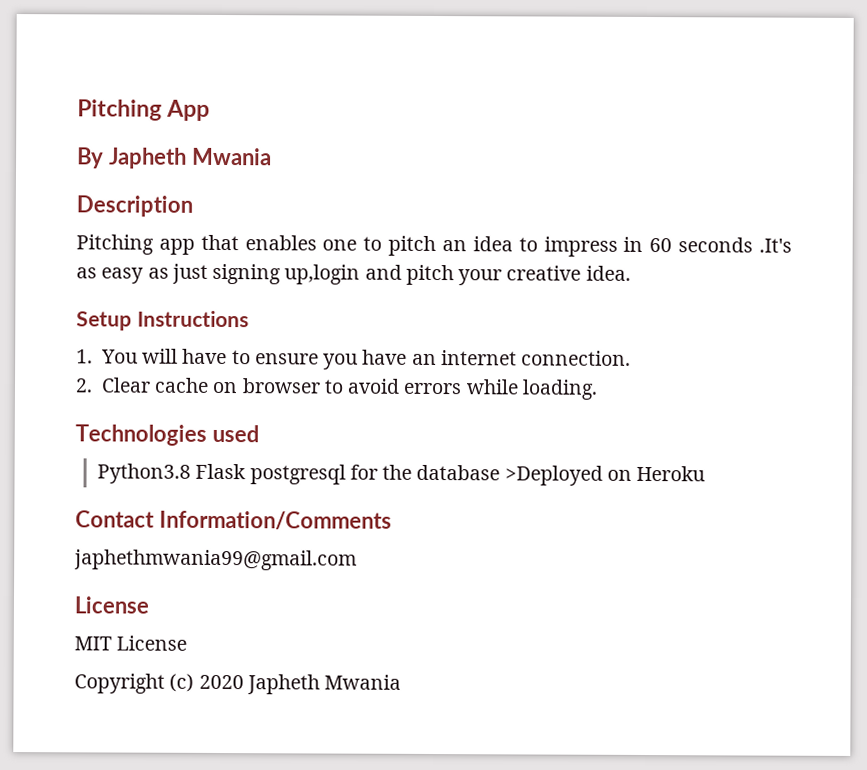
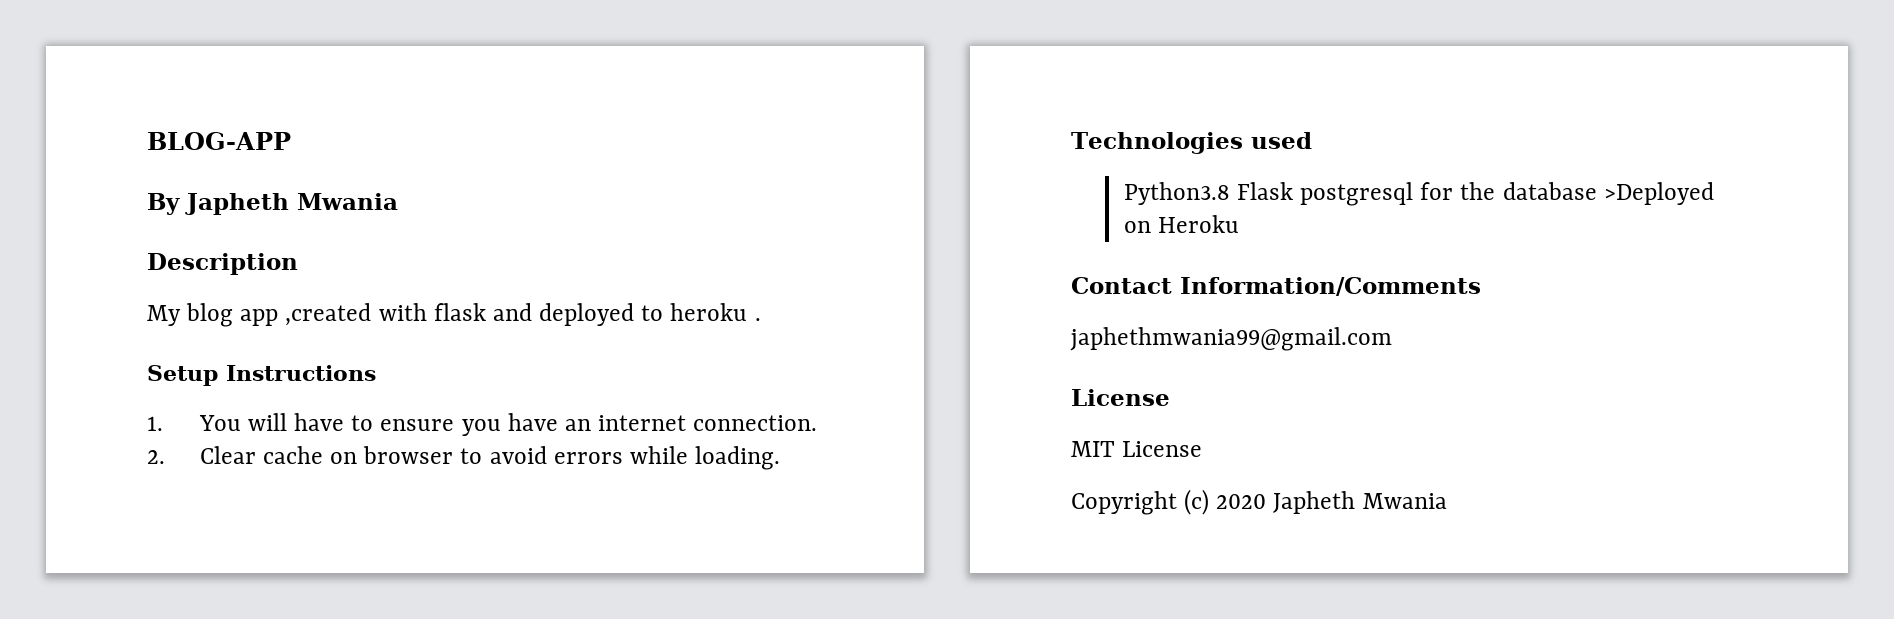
[77,99,211,121] Pitching App -> [147,132,291,150] BLOG-APP
[76,234,792,257] [76,263,631,286] Pitching app that enables one to pitch an idea to impress in 60 seconds .It's as easy as just signing up,login and pitch your creative idea. -> [147,303,761,327] My blog app ,created with flask and deployed to heroku .

